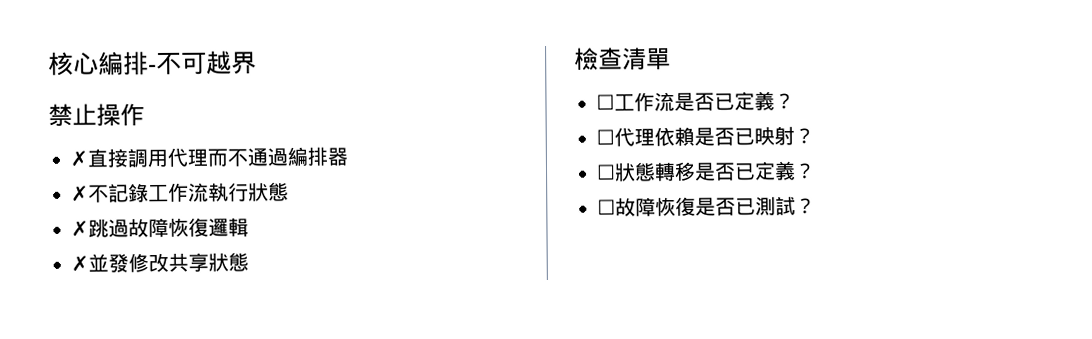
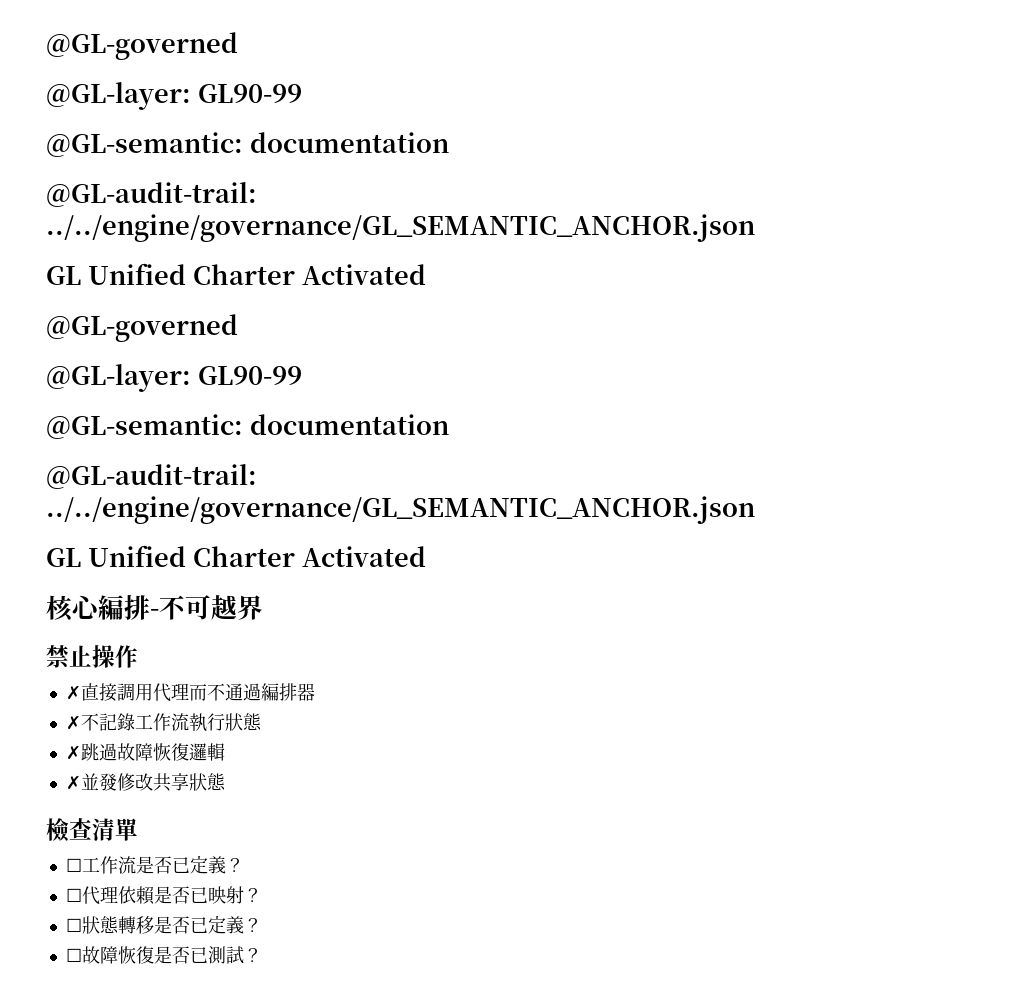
(48, 63) none -> [46,32,238,60] [46,82,302,110] [46,132,449,157] [46,182,257,207] [46,214,755,242] [46,263,426,285] [46,314,238,342] [46,364,302,392] [46,414,449,439] [46,464,257,489] [46,496,755,524] [46,545,426,567] @GL-governed // @GL-layer: GL90-99 // @GL-semantic: documentation // @GL-audit-trail: ../../engine/governance/GL_SEMANTIC_ANCHOR.json // GL Unified Charter Activated // @GL-governed // @GL-layer: GL90-99 // @GL-semantic: documentation // @GL-audit-trail: ../../engine/governance/GL_SEMANTIC_ANCHOR.json // GL Unified Charter Activated //

